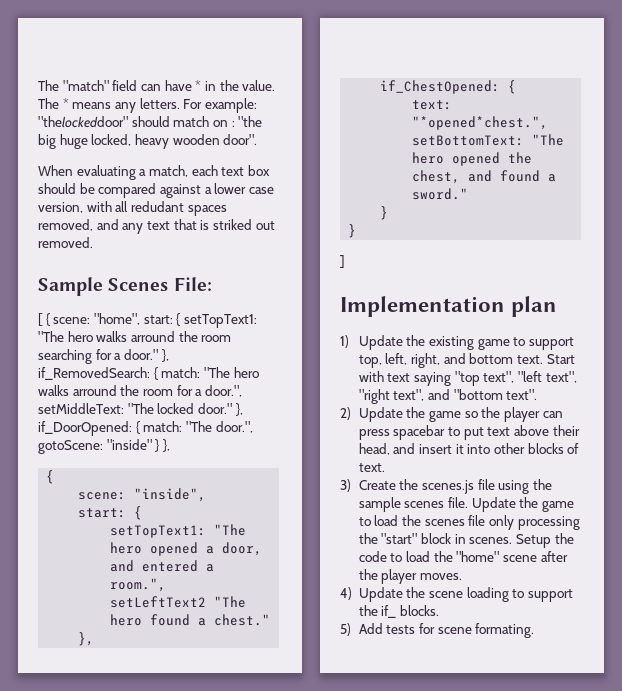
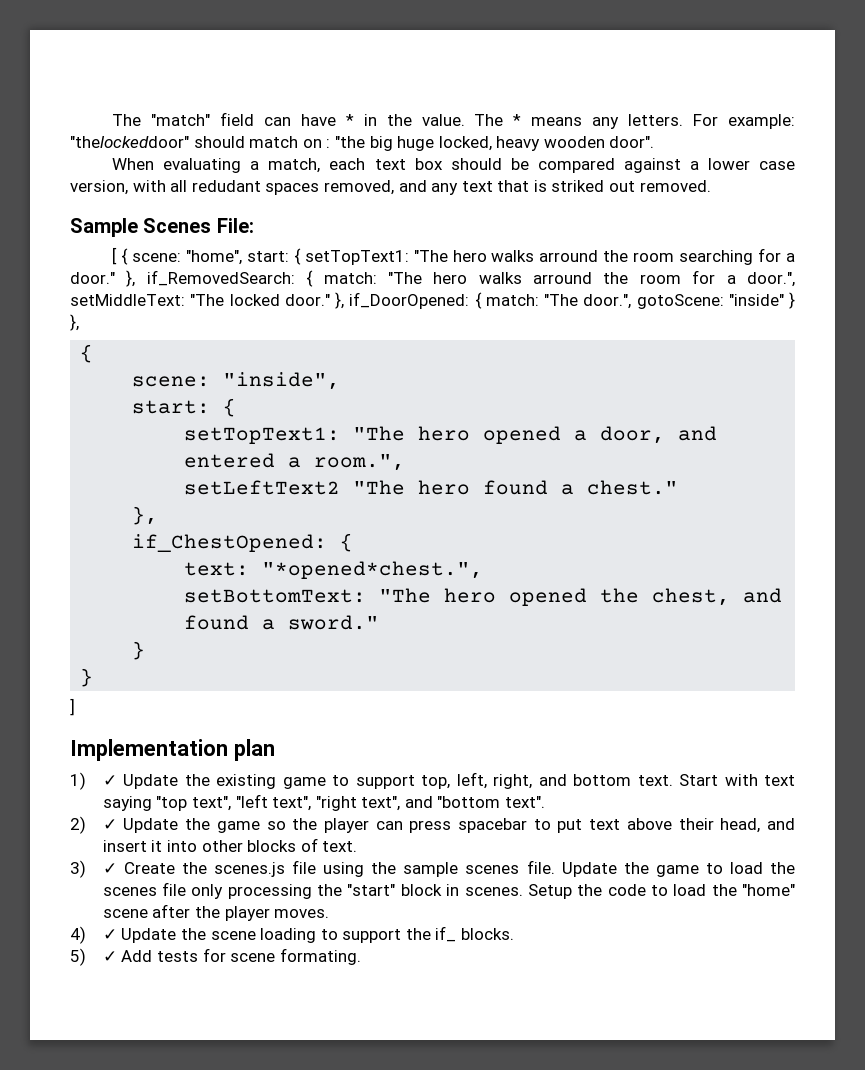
(349, 341) none -> [102,775,117,786] ✓
(351, 413) none -> [102,819,117,830] ✓
(351, 485) none -> [102,863,117,874] ✓
(352, 593) none -> [102,929,117,940] ✓
(351, 629) none -> [102,951,117,962] ✓

